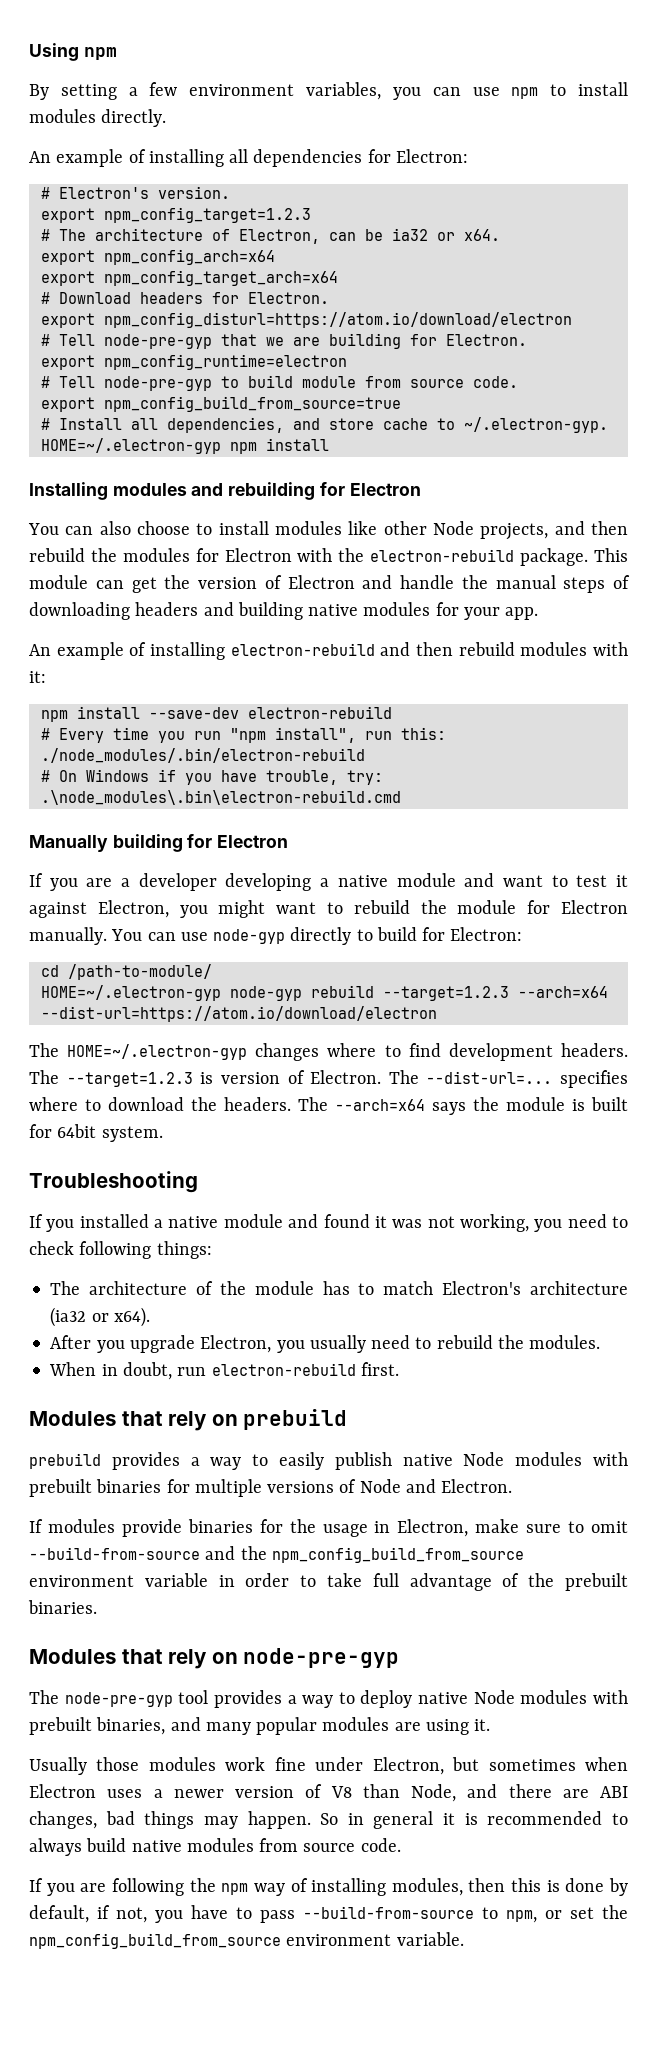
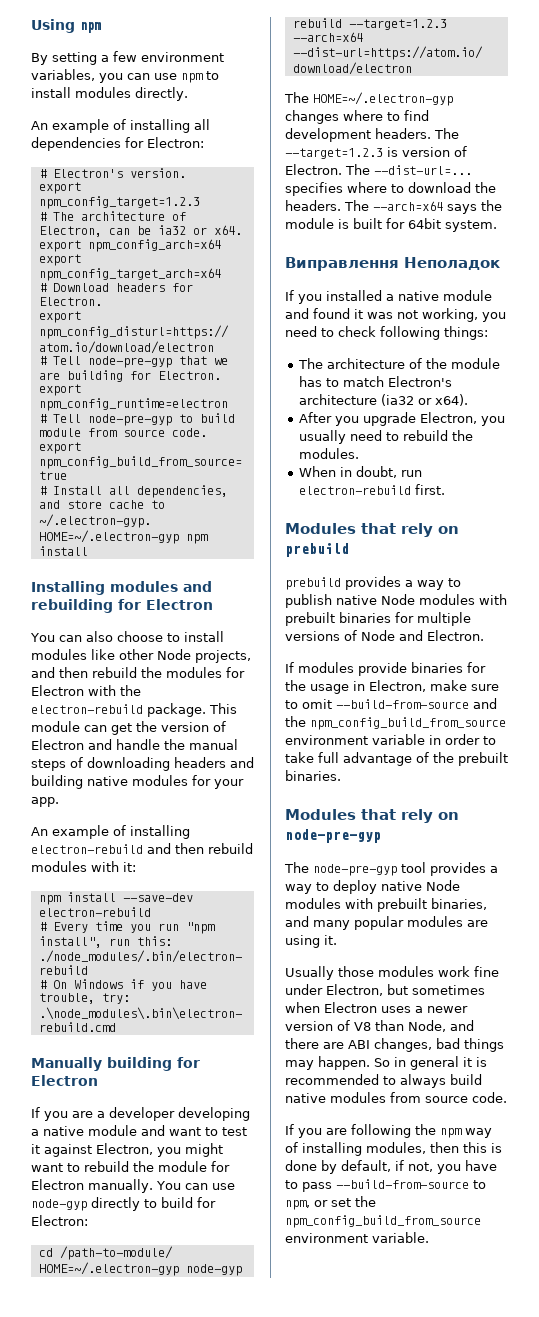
[29,1171,198,1193] Troubleshooting -> [285,257,500,271] Виправлення Неполадок
[279,1452,325,1470] easily -> (461, 582) none

